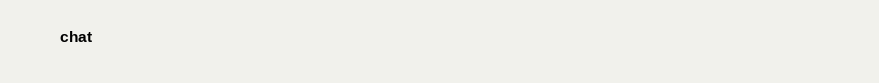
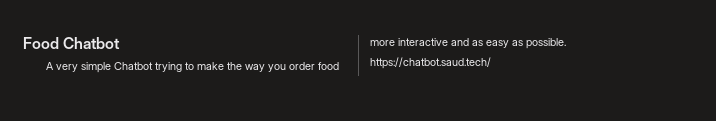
[60,31,92,42] chat -> [23,37,121,49] [46,62,340,73] [370,38,566,49] [370,57,491,69] Food Chatbot // A very simple Chatbot trying to make the way you order food more interactive and as easy as possible. // https://chatbot.saud.tech/

